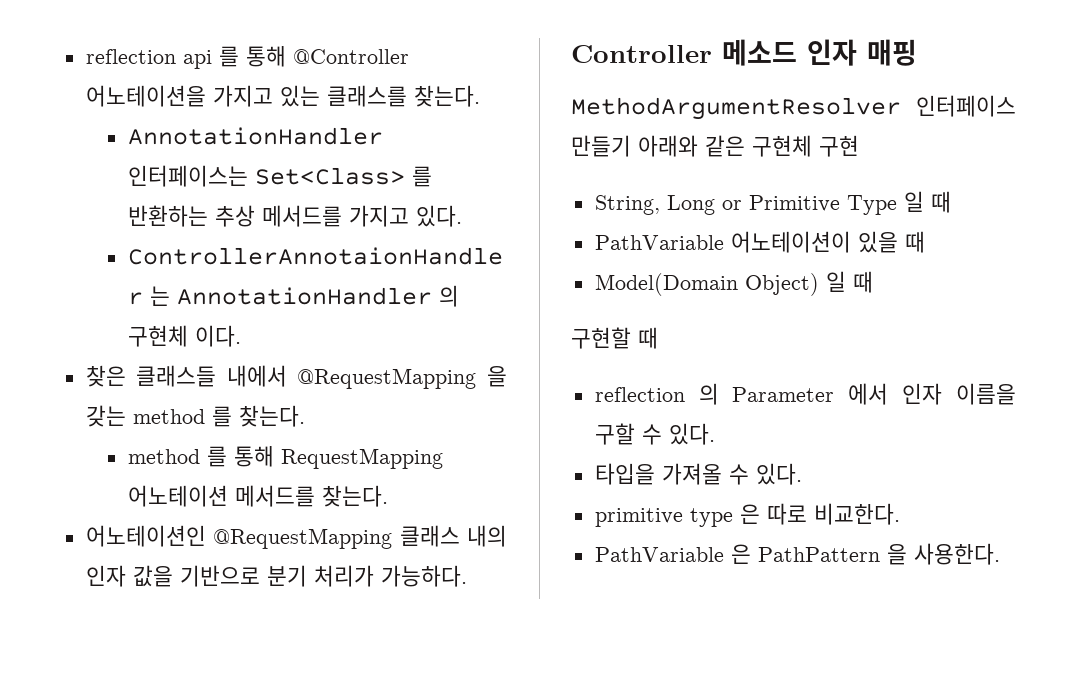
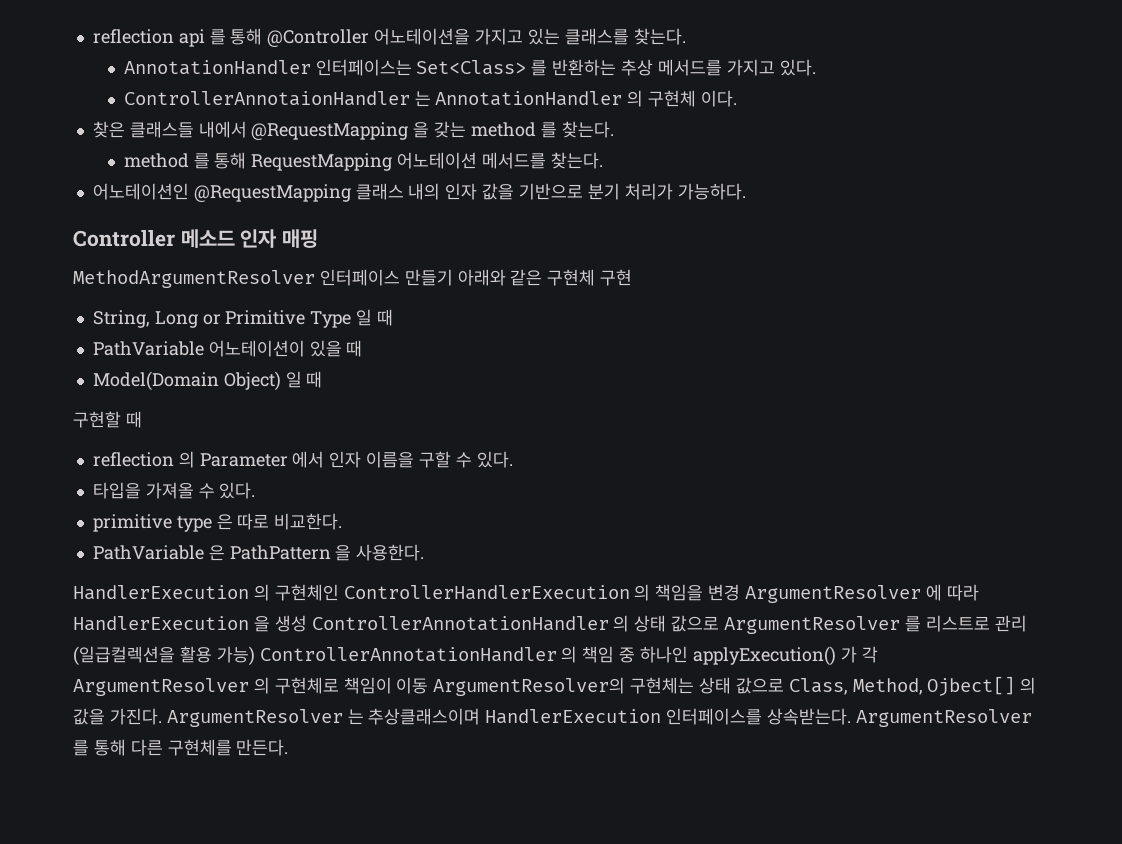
(1000, 554) none -> [73,584,979,603] [73,615,1027,634] [73,646,878,666] [73,676,1037,696] [73,708,1032,727] [73,739,289,756] // HandlerExecution 의 구현체인 ControllerHandlerExecution 의 책임을 변경 ArgumentResolver 에 따라 HandlerExecution 을 생성 ControllerAnnotationHandler 의 상태 값으로 ArgumentResolver 를 리스트로 관리 (일급컬렉션을 활용 가능) ControllerAnnotationHandler 의 책임 중 하나인 applyExecution() 가 각 ArgumentResolver 의 구현체로 책임이 이동 ArgumentResolver의 구현체는 상태 값으로 Class, Method, Ojbect[] 의 값을 가진다. ArgumentResolver 는 추상클래스이며 HandlerExecution 인터페이스를 상속받는다. ArgumentResolver 를 통해 다른 구현체를 만든다.

